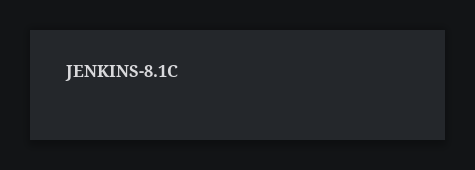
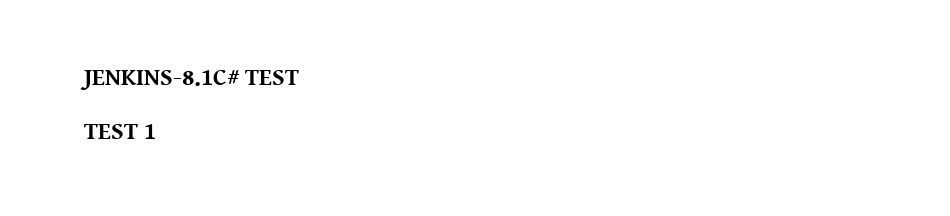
[65,65,178,81] JENKINS-8.1C -> [80,70,300,90] [84,124,157,139] JENKINS-8.1C# TEST // TEST 1

